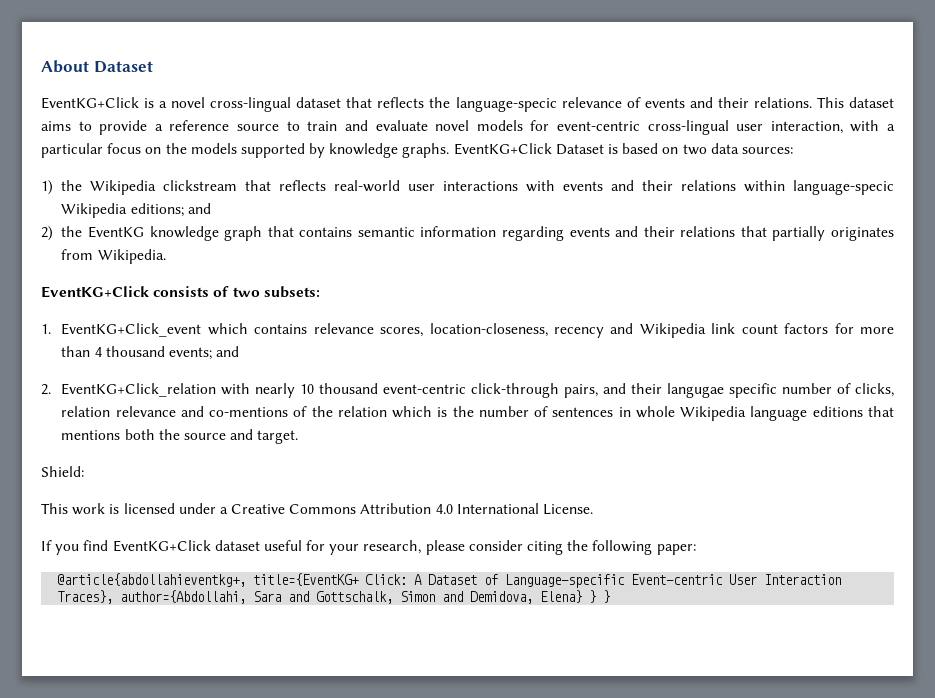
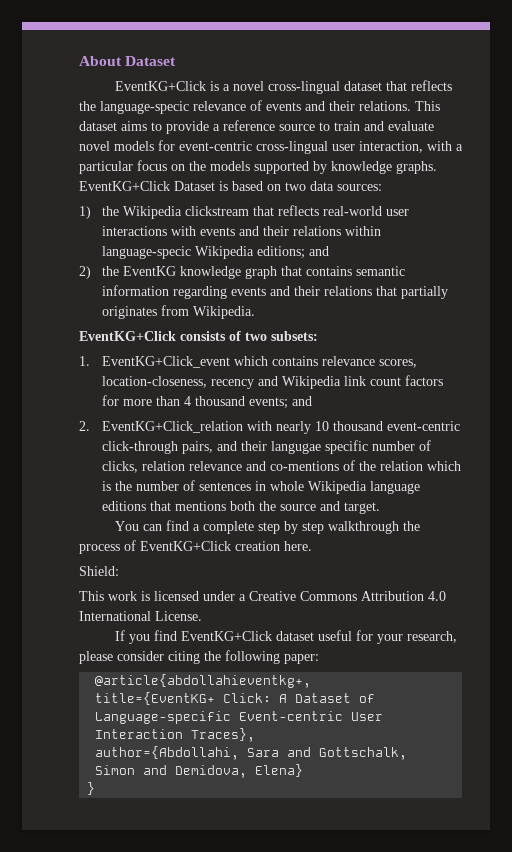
(299, 437) none -> [115,520,421,534] [79,540,312,554] // You can find a complete step by step walkthrough the process of EventKG+Click creation here.
(247, 580) none -> (312, 681) //
(114, 597) none -> (256, 735) //
[589,590,597,603] } -> (304, 770) //

